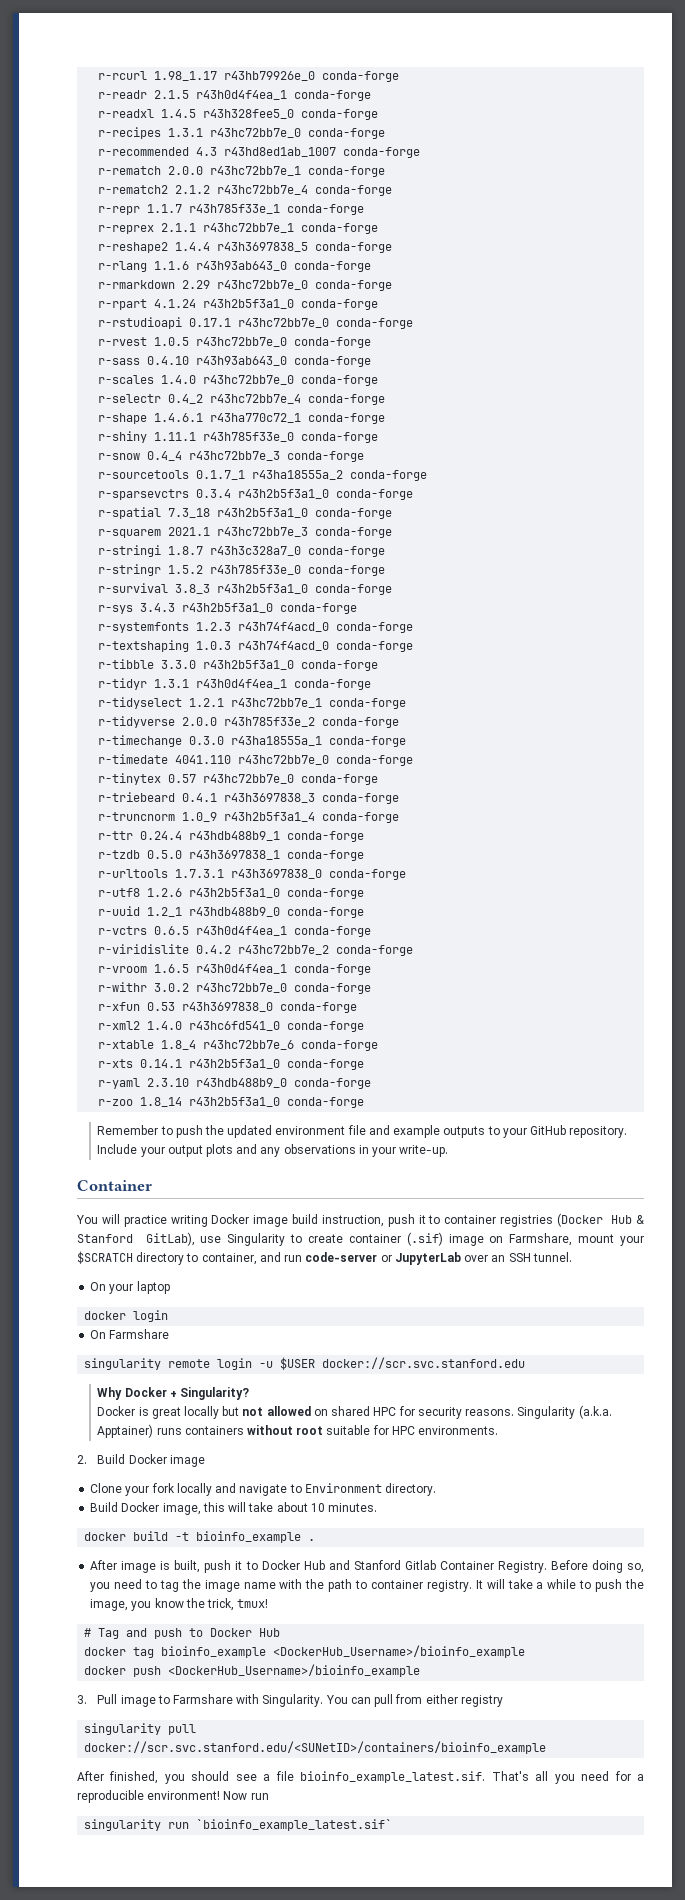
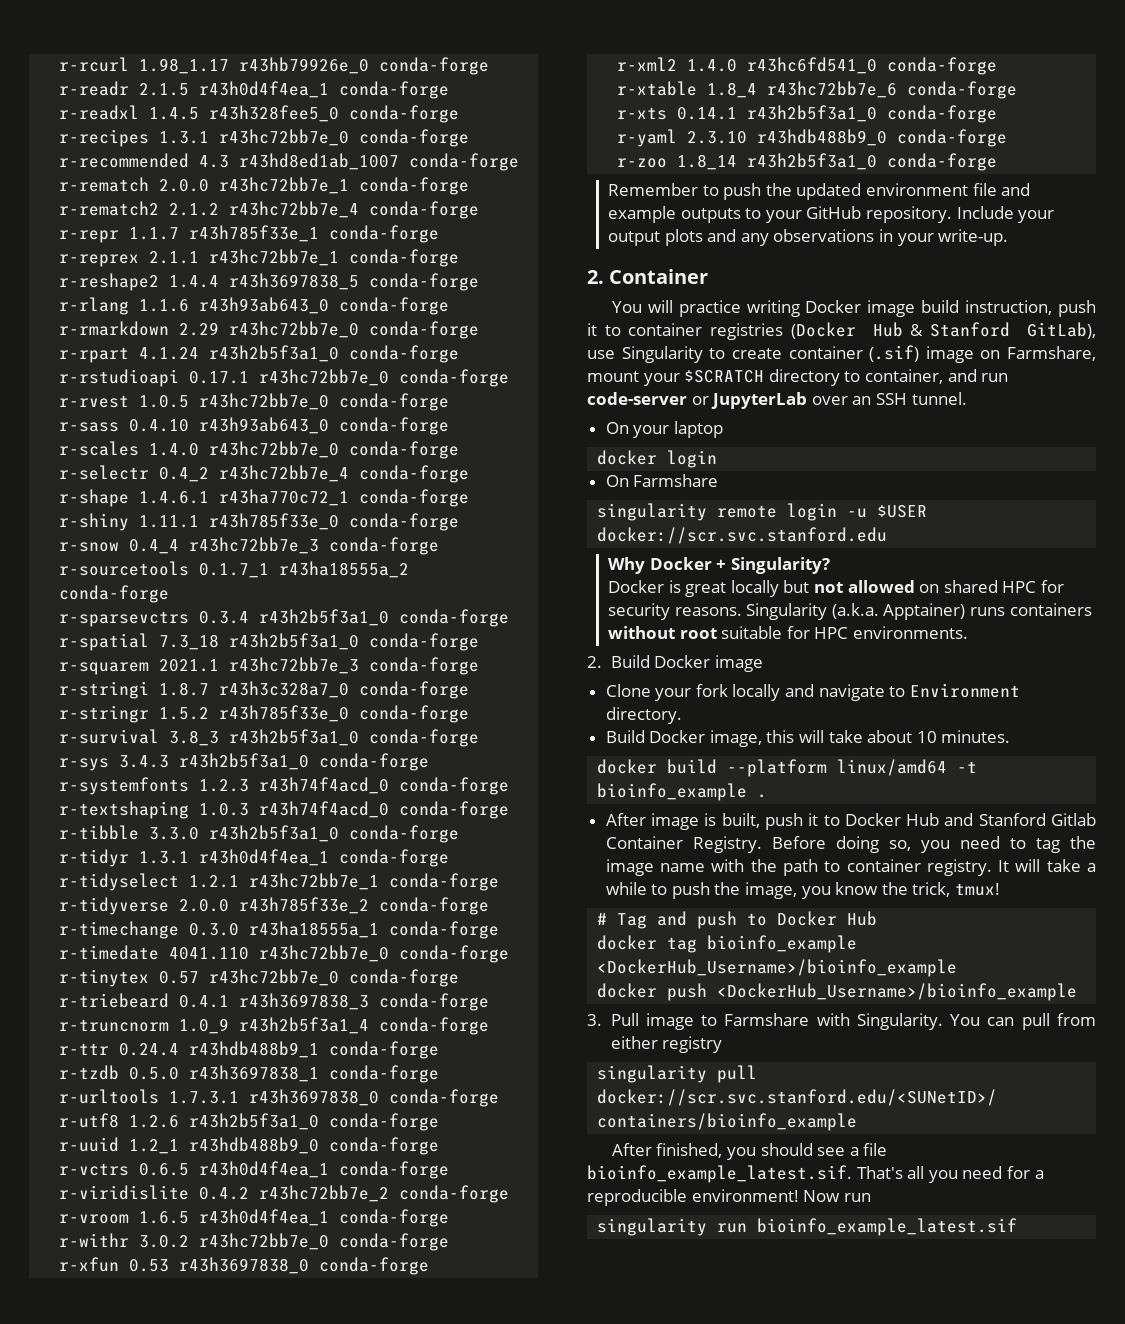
(449, 1151) none -> [587,270,604,284] 2.
(169, 1536) none -> [727,759,948,777] --platform linux/amd64
[196,1819,393,1831] `bioinfo_example_latest.sif` -> [757,1218,1018,1236] bioinfo_example_latest.sif

